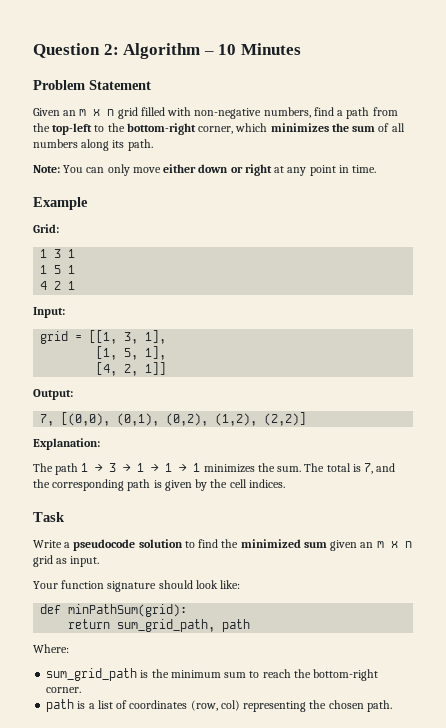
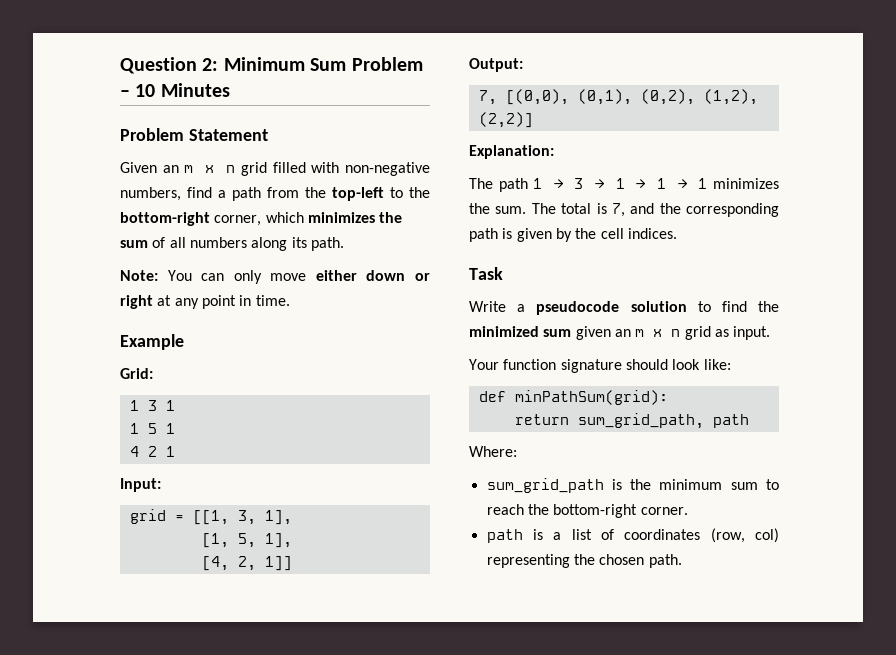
[123,43,201,59] Algorithm -> [223,57,423,71] Minimum Sum Problem

